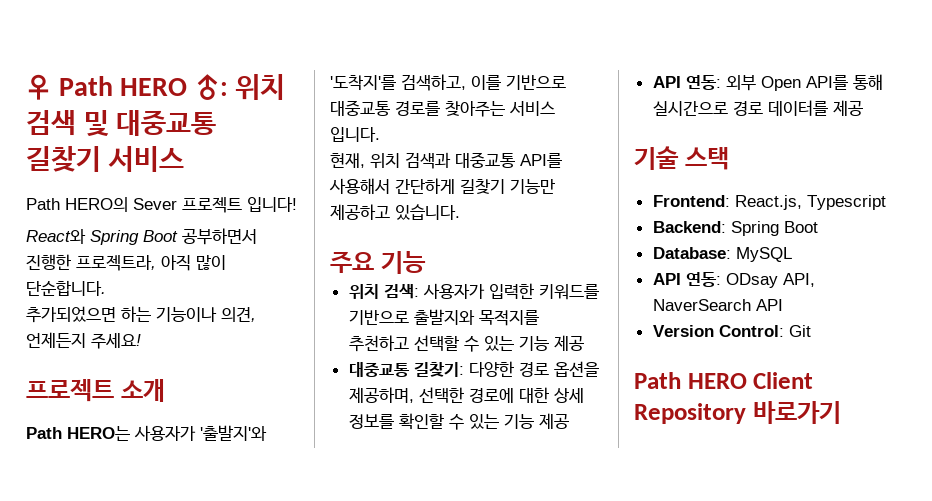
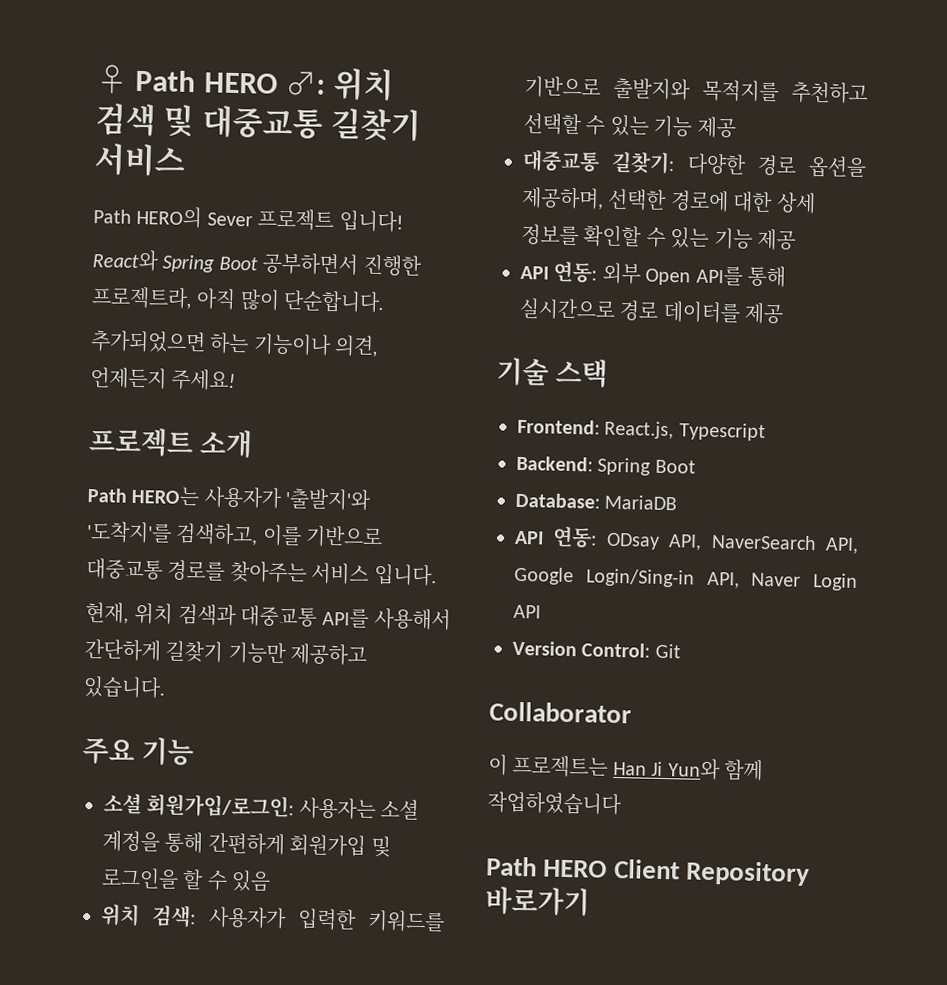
(426, 262) none -> [103,793,420,821] [102,830,391,858] [101,867,272,892] // 소셜 회원가입/로그인: 사용자는 소셜 계정을 통해 간편하게 회원가입 및 로그인을 할 수 있음
[735,247,792,262] MySQL -> [604,494,678,511] MariaDB
[755,299,783,311] [652,325,811,337] API // Version Control: Git -> [825,537,859,554] [514,566,858,591] [513,604,541,619] [512,640,681,659] [489,701,632,724] [488,754,763,782] [487,791,622,816] API, Google Login/Sing-in API, Naver Login API // Version Control: Git // Collaborator // 이 프로젝트는 Han Ji Yun와 함께 작업하였습니다

